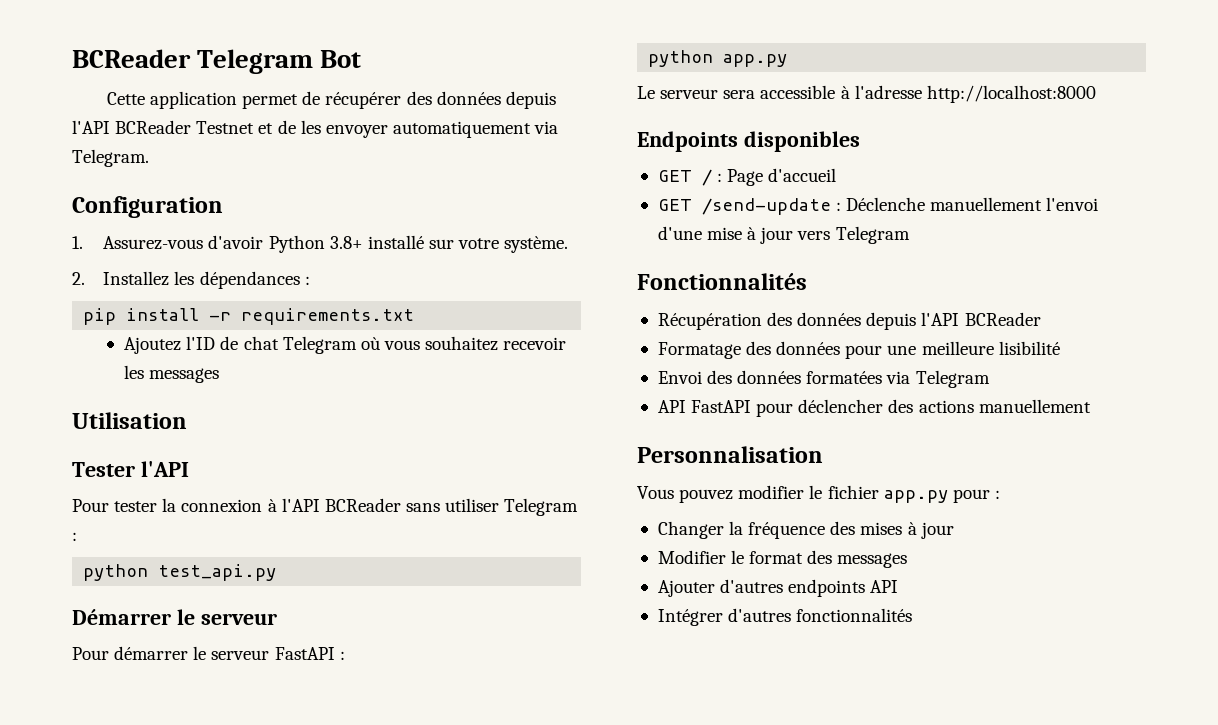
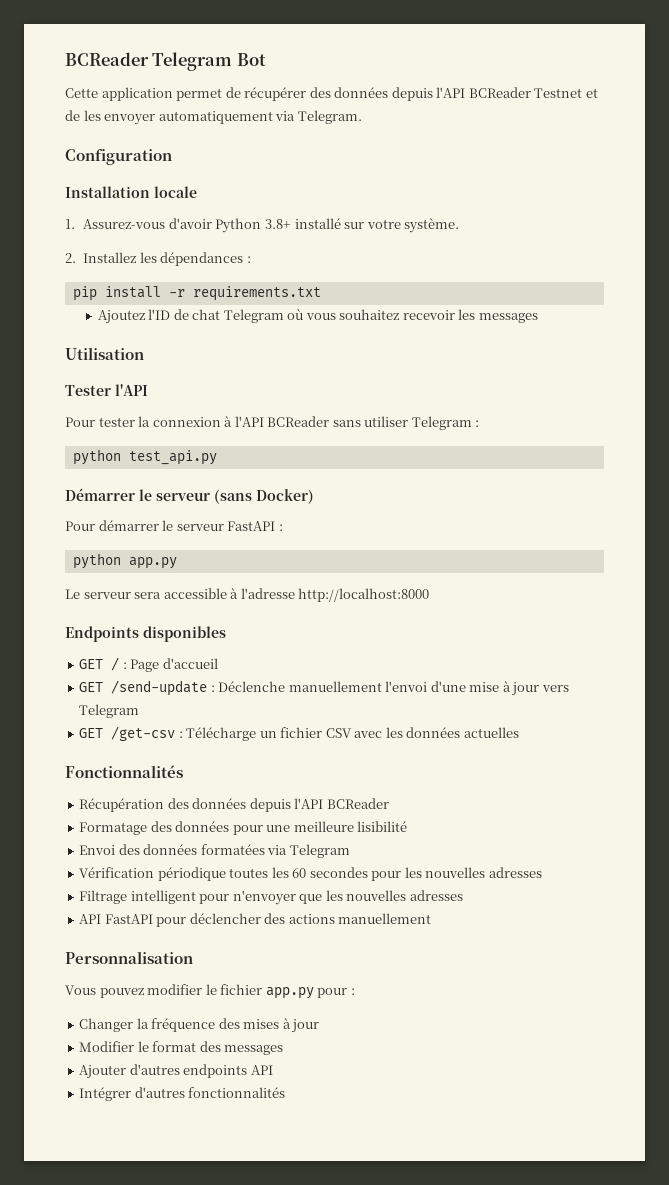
(223, 207) none -> [65,186,197,198] // Installation locale
(277, 619) none -> [214,489,314,504] (sans Docker)
(910, 235) none -> [79,726,519,741] // GET /get-csv : Télécharge un fichier CSV avec les données actuelles
(990, 379) none -> [79,867,542,881] [79,890,463,905] // Vérification périodique toutes les 60 secondes pour les nouvelles adresses // Filtrage intelligent pour n'envoyer que les nouvelles adresses

